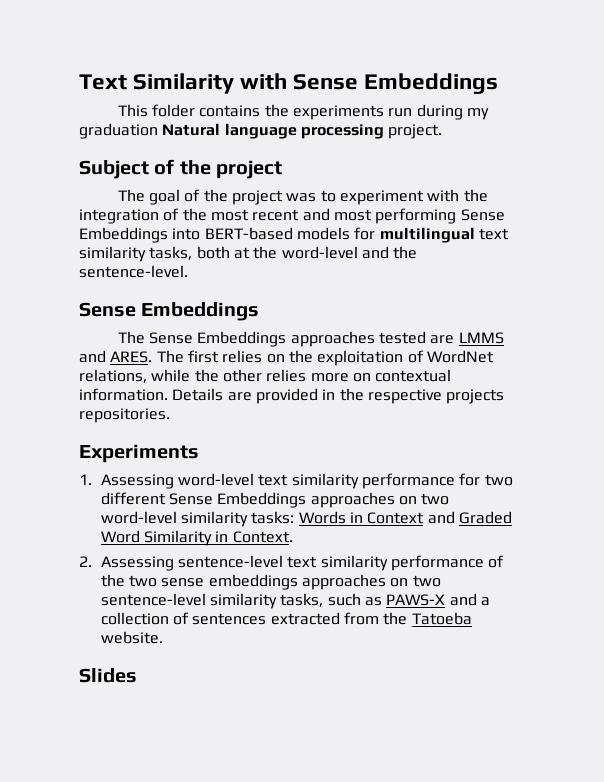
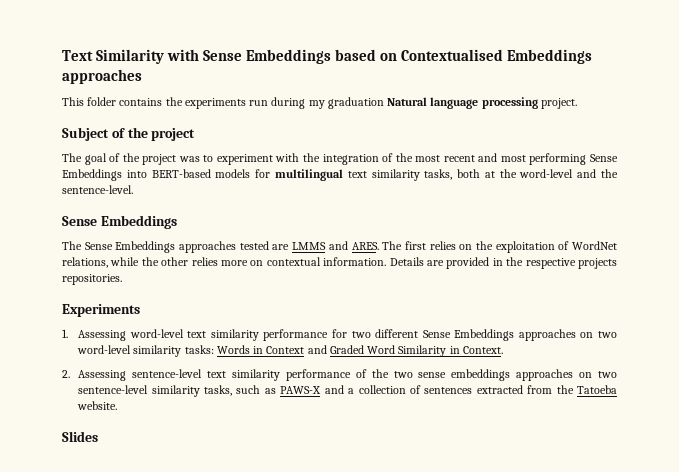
(499, 83) none -> [335,49,593,64] [62,69,142,84] based on Contextualised Embeddings approaches

